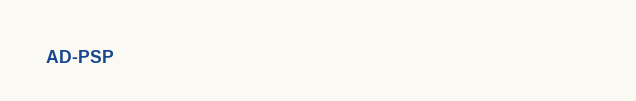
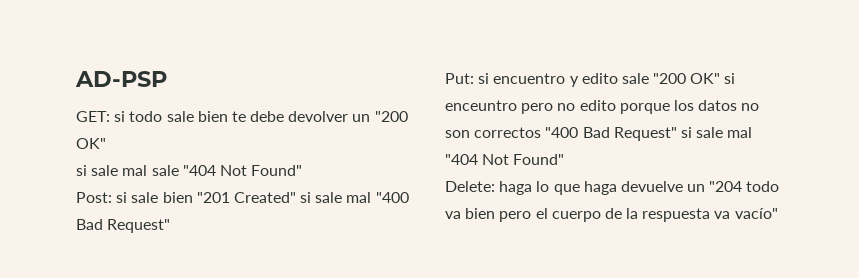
(114, 56) none -> [76,111,408,122] [76,138,106,149] [76,165,303,176] [76,192,409,203] [76,219,171,233] [445,73,736,87] [445,100,760,114] [445,127,753,141] [445,154,565,165] [445,181,780,195] [445,208,778,222] // GET: si todo sale bien te debe devolver un "200 OK" // si sale mal sale "404 Not Found" // Post: si sale bien "201 Created" si sale mal "400 Bad Request" // Put: si encuentro y edito sale "200 OK" si enceuntro pero no edito porque los datos no son correctos "400 Bad Request" si sale mal "404 Not Found" // Delete: haga lo que haga devuelve un "204 todo va bien pero el cuerpo de la respuesta va vacío"

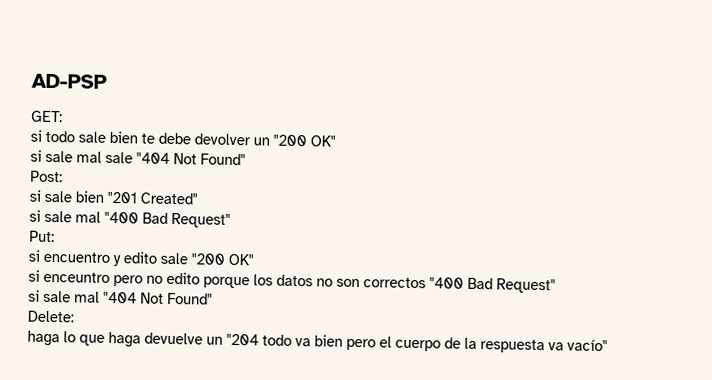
(110, 116) none -> (63, 116) //
(112, 197) none -> (63, 176) //
(296, 197) none -> (198, 198) //
(474, 78) none -> (55, 236) //
(721, 78) none -> (254, 259) //
(677, 134) none -> (556, 286) //
(495, 186) none -> (74, 316) //

